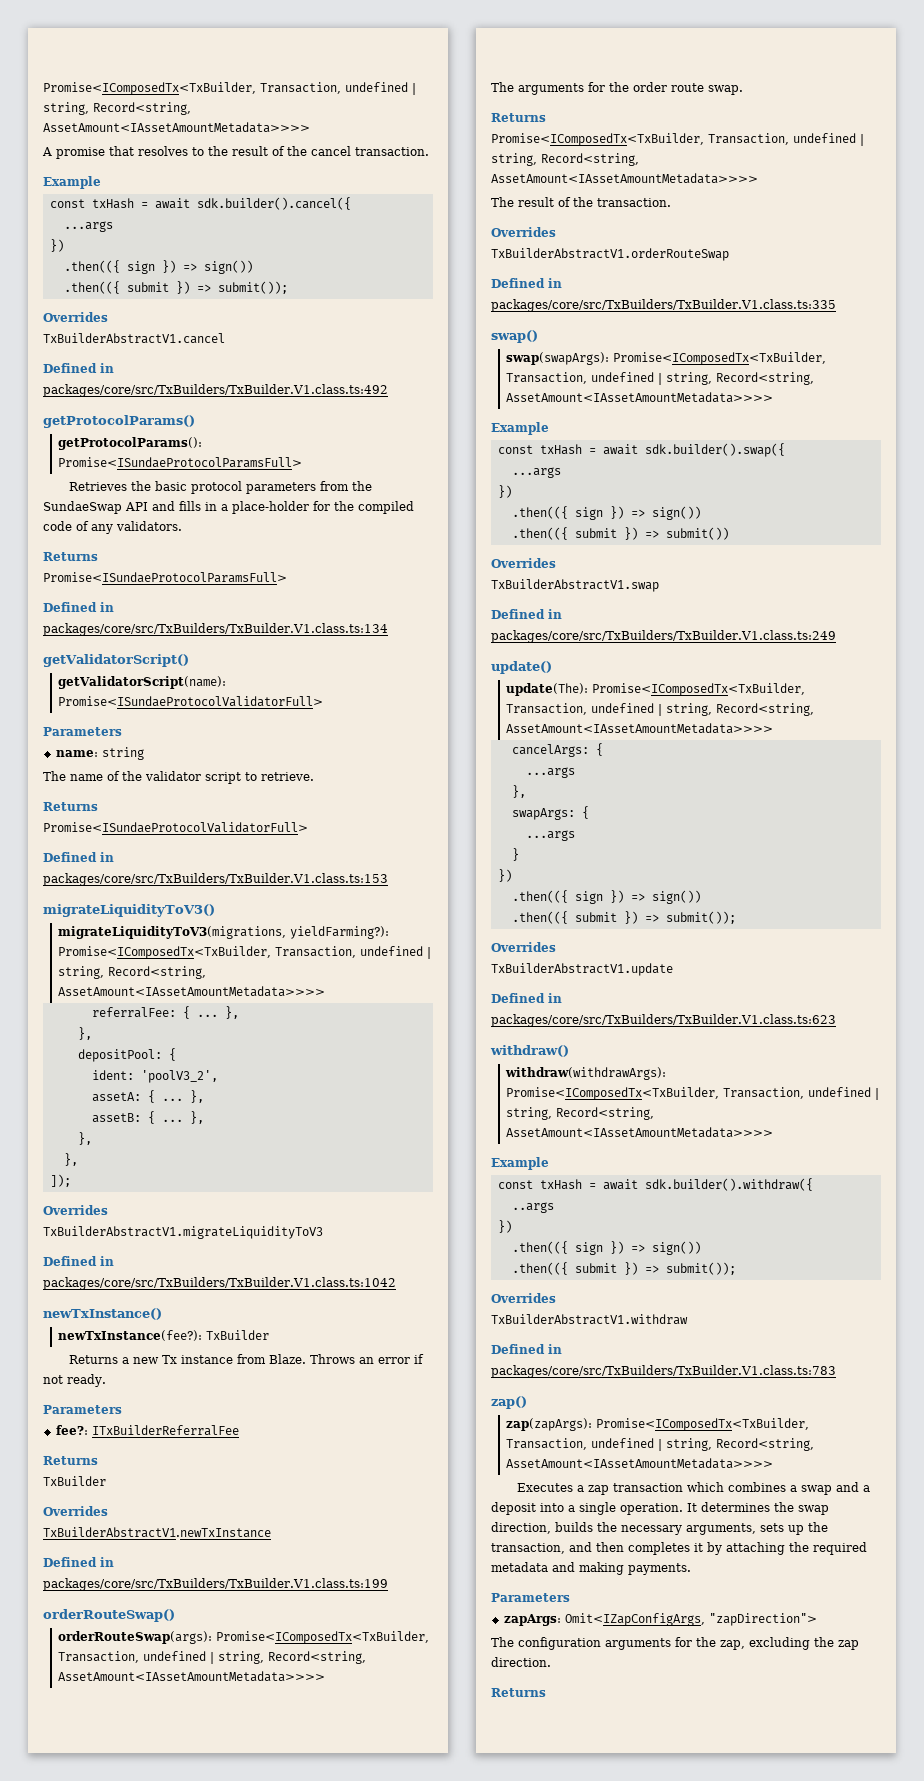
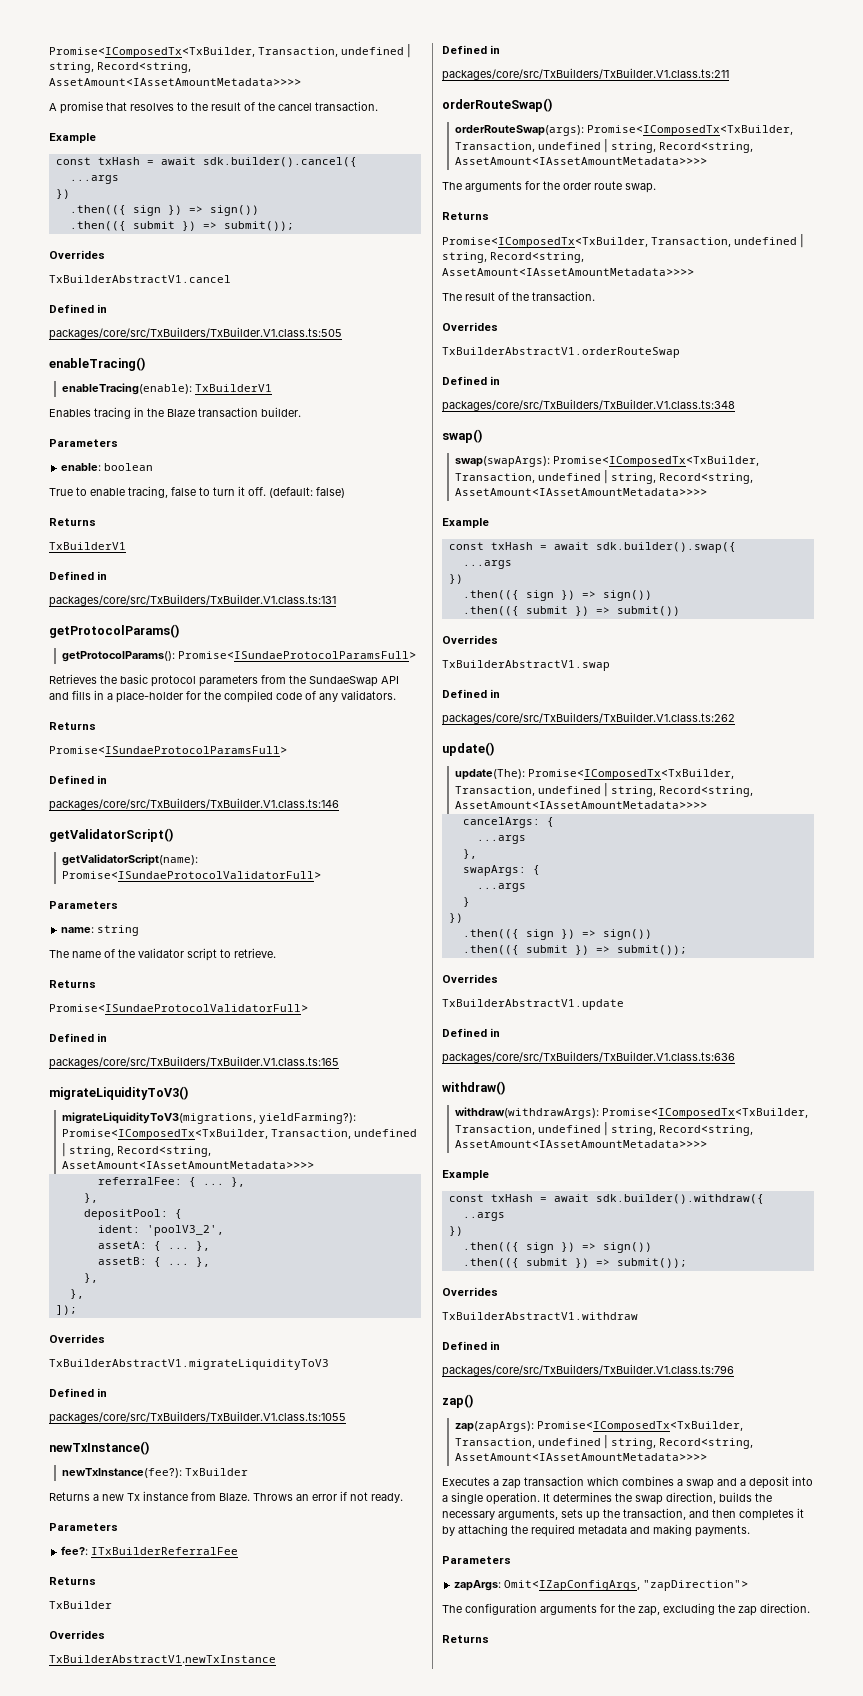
[43,384,388,397] packages/core/src/TxBuilders/TxBuilder.V1.class.ts:492 -> [49,327,342,340] [49,357,146,371] [61,383,272,395] [49,407,301,419] [49,439,118,447] [61,463,154,471] [49,486,345,498] [49,518,96,526] [49,542,126,550] [49,571,108,580] [49,594,336,607] packages/core/src/TxBuilders/TxBuilder.V1.class.ts:505 // enableTracing() // enableTracing(enable): TxBuilderV1 // Enables tracing in the Blaze transaction builder. // Parameters // enable: boolean // True to enable tracing, false to turn it off. (default: false) // Returns // TxBuilderV1 // Defined in // packages/core/src/TxBuilders/TxBuilder.V1.class.ts:131
[43,623,388,636] packages/core/src/TxBuilders/TxBuilder.V1.class.ts:134 -> [49,798,339,811] packages/core/src/TxBuilders/TxBuilder.V1.class.ts:146
[43,873,388,886] packages/core/src/TxBuilders/TxBuilder.V1.class.ts:153 -> [49,1056,339,1069] packages/core/src/TxBuilders/TxBuilder.V1.class.ts:165
[43,1277,396,1290] packages/core/src/TxBuilders/TxBuilder.V1.class.ts:1042 -> [49,1411,346,1424] packages/core/src/TxBuilders/TxBuilder.V1.class.ts:1055
[43,1578,388,1591] packages/core/src/TxBuilders/TxBuilder.V1.class.ts:199 -> [442,68,729,81] packages/core/src/TxBuilders/TxBuilder.V1.class.ts:211
[491,299,836,312] packages/core/src/TxBuilders/TxBuilder.V1.class.ts:335 -> [442,399,735,412] packages/core/src/TxBuilders/TxBuilder.V1.class.ts:348
[491,630,836,643] packages/core/src/TxBuilders/TxBuilder.V1.class.ts:249 -> [442,712,735,725] packages/core/src/TxBuilders/TxBuilder.V1.class.ts:262
[491,1014,836,1027] packages/core/src/TxBuilders/TxBuilder.V1.class.ts:623 -> [442,1051,735,1064] packages/core/src/TxBuilders/TxBuilder.V1.class.ts:636
[491,1365,836,1378] packages/core/src/TxBuilders/TxBuilder.V1.class.ts:783 -> [442,1364,734,1377] packages/core/src/TxBuilders/TxBuilder.V1.class.ts:796

